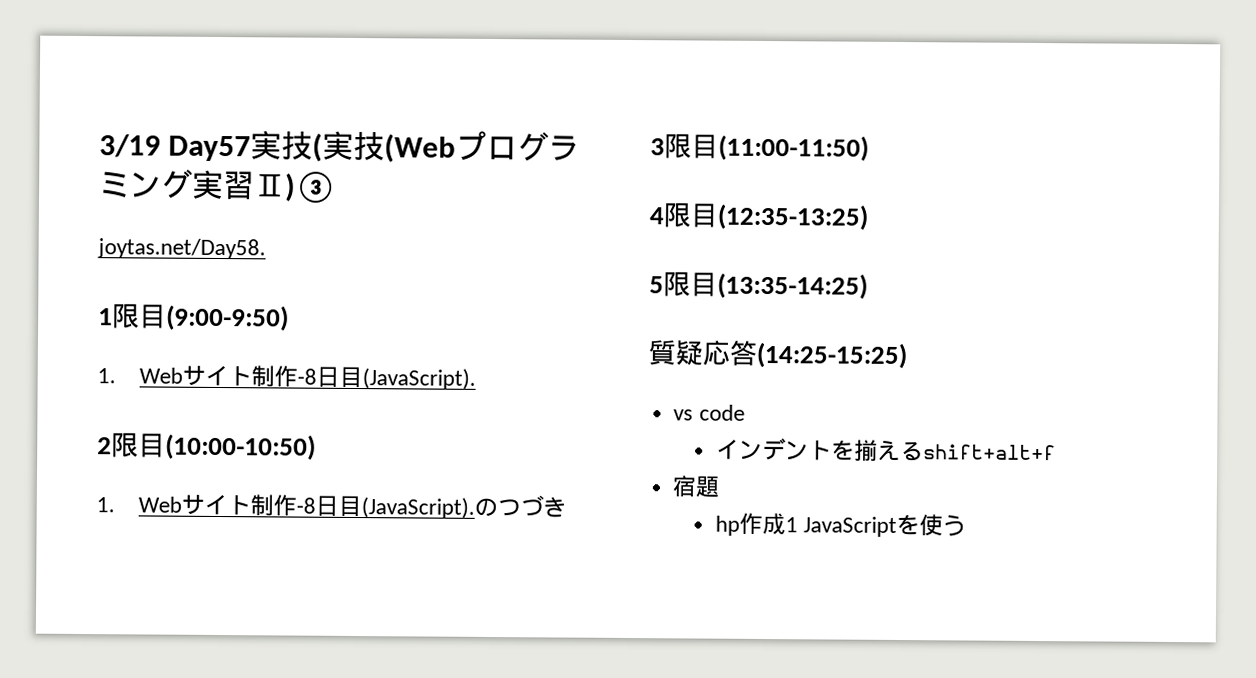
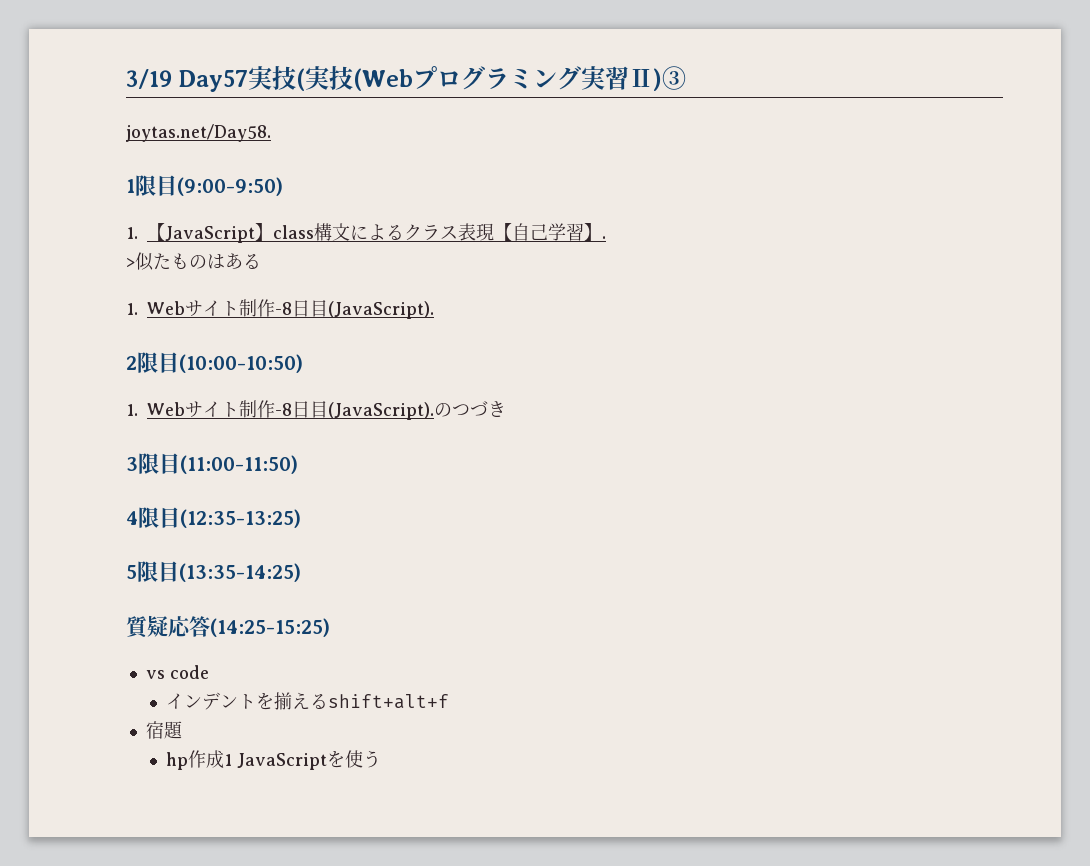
(289, 318) none -> [126,223,606,243] [126,252,261,271] // 1.【JavaScript】class構文によるクラス表現【自己学習】. // >似たものはある

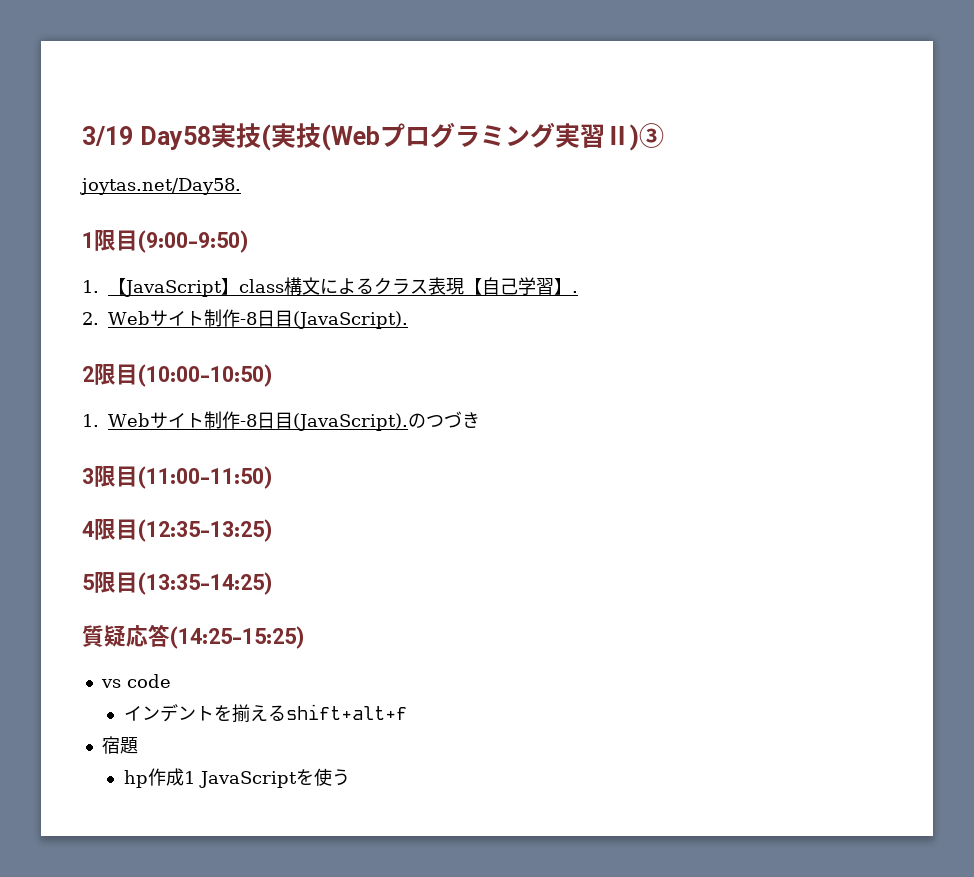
[178,70,249,92] Day57 -> [139,126,211,150] Day58
[126,252,261,271] [126,303,138,315] >似たものはある // 1. -> [82,312,99,325] 2.

